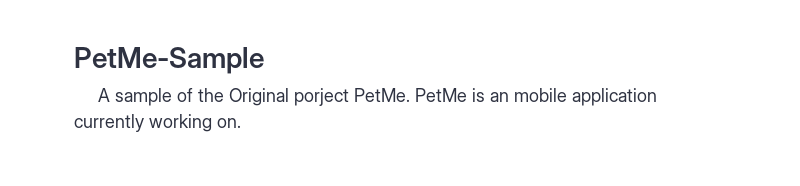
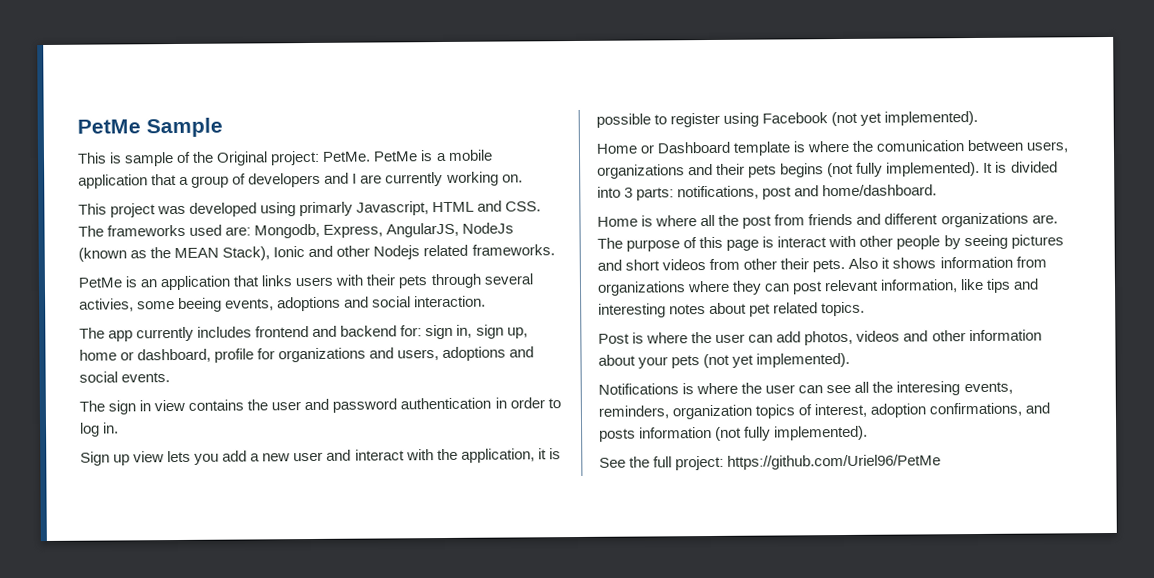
[74,47,264,74] [97,88,110,102] PetMe-Sample // A -> [77,117,223,138] [77,152,123,164] PetMe Sample // This is
[293,88,349,106] porject -> [270,150,321,166] project:
[489,92,509,102] an -> [435,152,447,162] a
[74,114,241,132] currently working on. -> [151,171,523,188] [78,200,542,218] [78,222,515,239] [78,244,555,262] [78,273,533,291] [79,295,487,312] [79,324,528,342] [79,346,535,363] [79,371,171,383] [79,397,561,415] [79,422,120,437] [80,448,561,466] [596,110,979,128] [596,139,1069,156] [597,161,1058,179] [597,184,938,201] [597,212,1058,229] [597,234,1064,252] [597,256,1047,273] [597,278,1040,296] [598,301,866,318] [598,329,1042,346] [598,352,851,369] [598,381,1013,396] [598,402,1051,420] [599,425,869,442] [599,454,942,471] that a group of developers and I are currently working on. // This project was developed using primarly Javascript, HTML and CSS. The frameworks used are: Mongodb, Express, AngularJS, NodeJs (known as the MEAN Stack), Ionic and other Nodejs related frameworks. // PetMe is an application that links users with their pets through several activies, some beeing events, adoptions and social interaction. // The app currently includes frontend and backend for: sign in, sign up, home or dashboard, profile for organizations and users, adoptions and social events. // The sign in view contains the user and password authentication in order to log in. // Sign up view lets you add a new user and interact with the application, it is possible to register using Facebook (not yet implemented). // Home or Dashboard template is where the comunication between users, organizations and their pets begins (not fully implemented). It is divided into 3 parts: notifications, post and home/dashboard. // Home is where all the post from friends and different organizations are. The purpose of this page is interact with other people by seeing pictures and short videos from other their pets. Also it shows information from organizations where they can post relevant information, like tips and interesting notes about pet related topics. // Post is where the user can add photos, videos and other information about your pets (not yet implemented). // Notifications is where the user can see all the interesing events, reminders, organization topics of interest, adoption confirmations, and posts information (not fully implemented). // See the full project: https://github.com/Uriel96/PetMe

